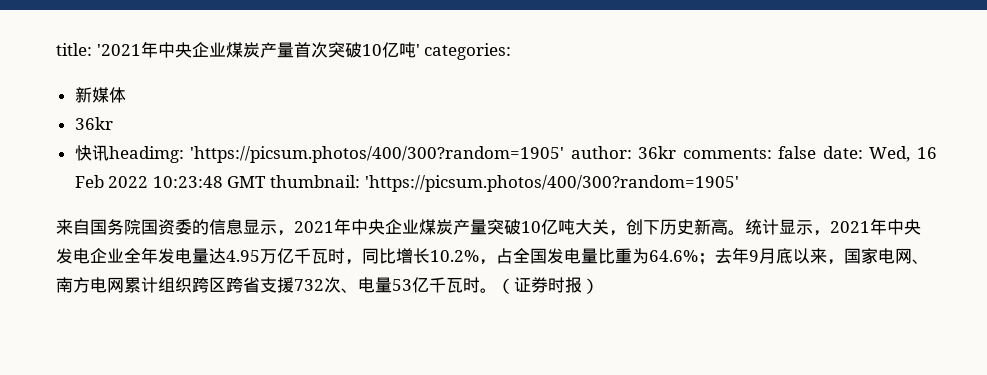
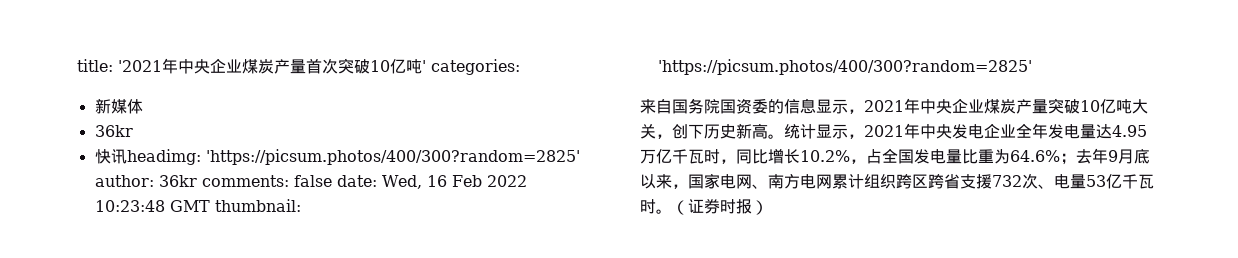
[190,146,565,163] 'https://picsum.photos/400/300?random=1905' -> [205,149,580,165] 'https://picsum.photos/400/300?random=2825'
[364,175,739,192] 'https://picsum.photos/400/300?random=1905' -> [657,59,1032,75] 'https://picsum.photos/400/300?random=2825'

